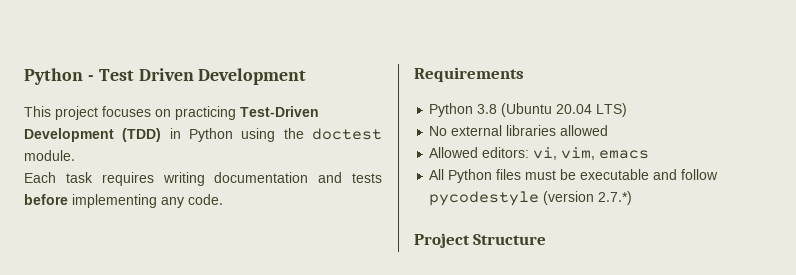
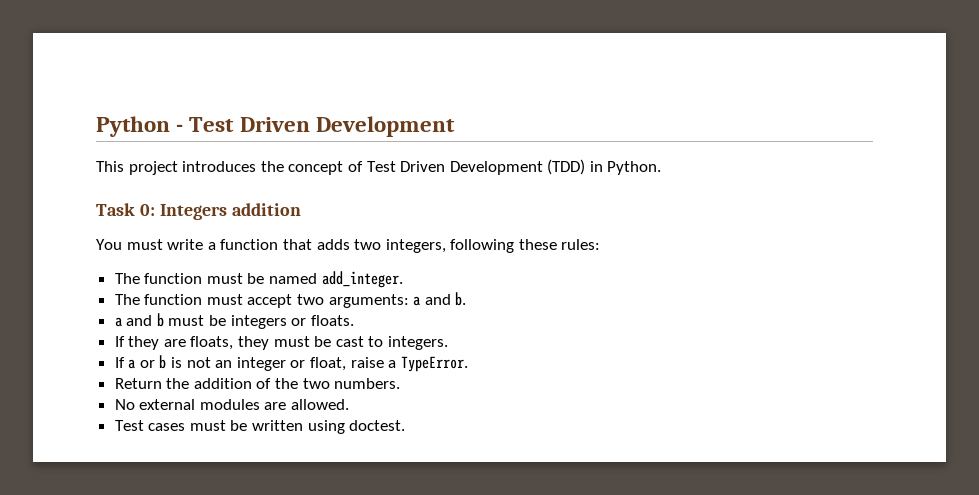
[102,106,319,120] [24,128,382,142] [24,150,75,161] [24,172,382,186] [24,194,223,208] [414,67,524,82] [429,103,628,117] [429,125,609,136] [429,147,650,160] [429,169,719,183] [429,191,633,206] [414,233,547,248] focuses on practicing Test-Driven Development (TDD) in Python using the doctest module. // Each task requires writing documentation and tests before implementing any code. // Requirements // Python 3.8 (Ubuntu 20.04 LTS) // No external libraries allowed // Allowed editors: vi, vim, emacs // All Python files must be executable and follow pycodestyle (version 2.7.*) // Project Structure -> [182,159,662,175] [96,203,301,220] [96,239,601,253] [114,271,403,288] [114,292,467,308] [114,313,354,329] [114,336,449,350] [114,355,468,372] [114,378,401,389] [114,399,350,410] [114,420,406,434] introduces the concept of Test Driven Development (TDD) in Python. // Task 0: Integers addition // You must write a function that adds two integers, following these rules: // The function must be named add_integer. // The function must accept two arguments: a and b. // a and b must be integers or floats. // If they are floats, they must be cast to integers. // If a or b is not an integer or float, raise a TypeError. // Return the addition of the two numbers. // No external modules are allowed. // Test cases must be written using doctest.

